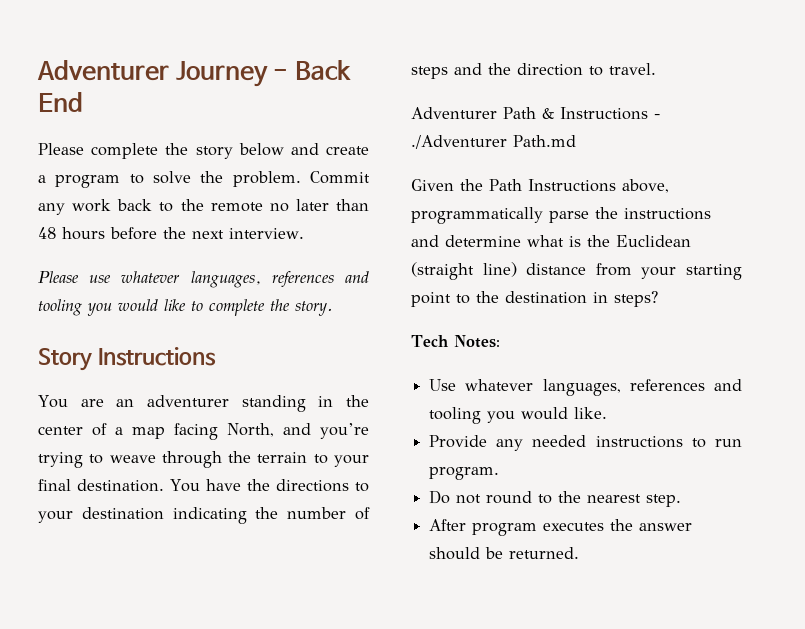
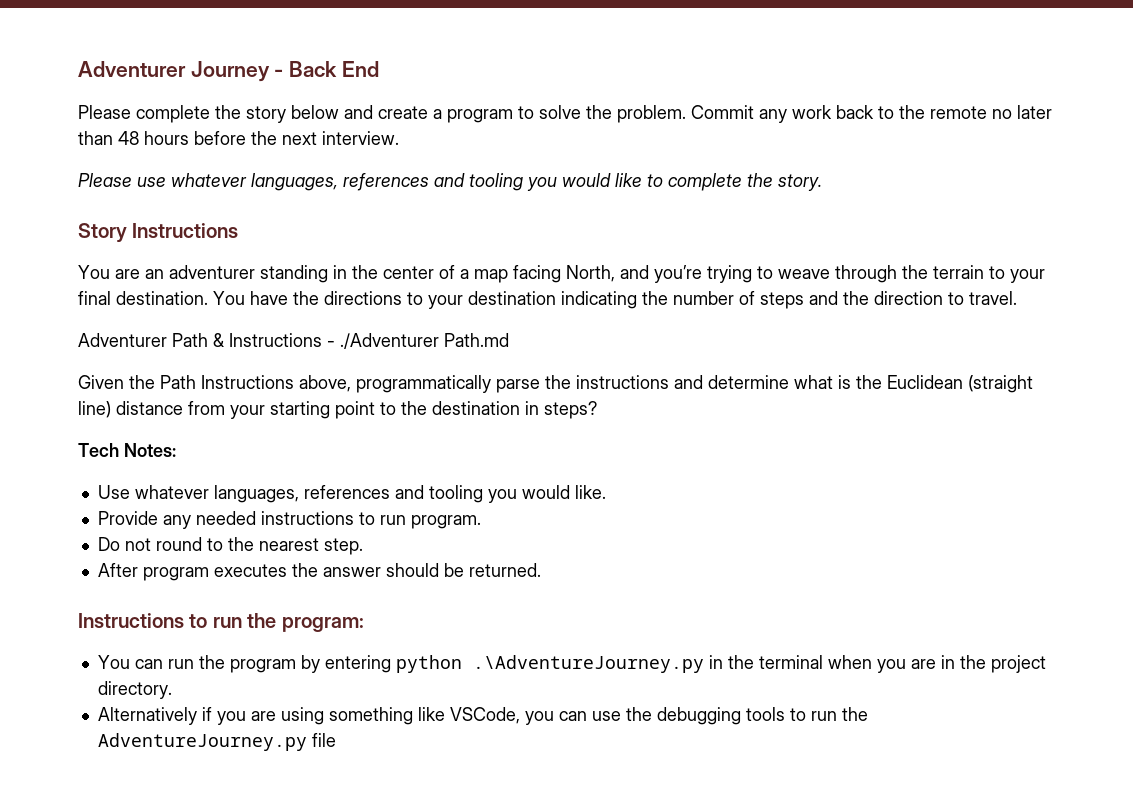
(580, 553) none -> [78,613,364,632] [97,655,1046,673] [97,681,172,699] [97,707,868,725] [97,733,336,751] // Instructions to run the program: // You can run the program by entering python .\AdventureJourney.py in the terminal when you are in the project directory. // Alternatively if you are using something like VSCode, you can use the debugging tools to run the AdventureJourney.py file

